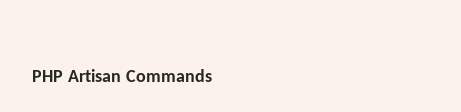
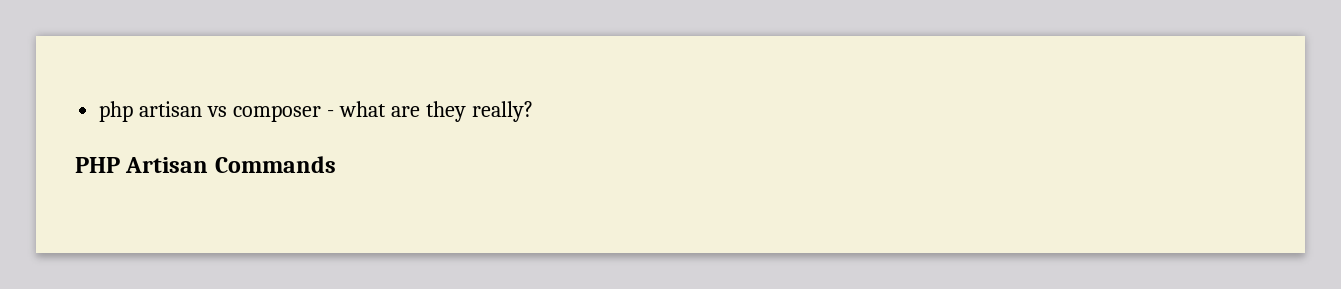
(32, 76) none -> [99,101,533,122] php artisan vs composer - what are they really? //

